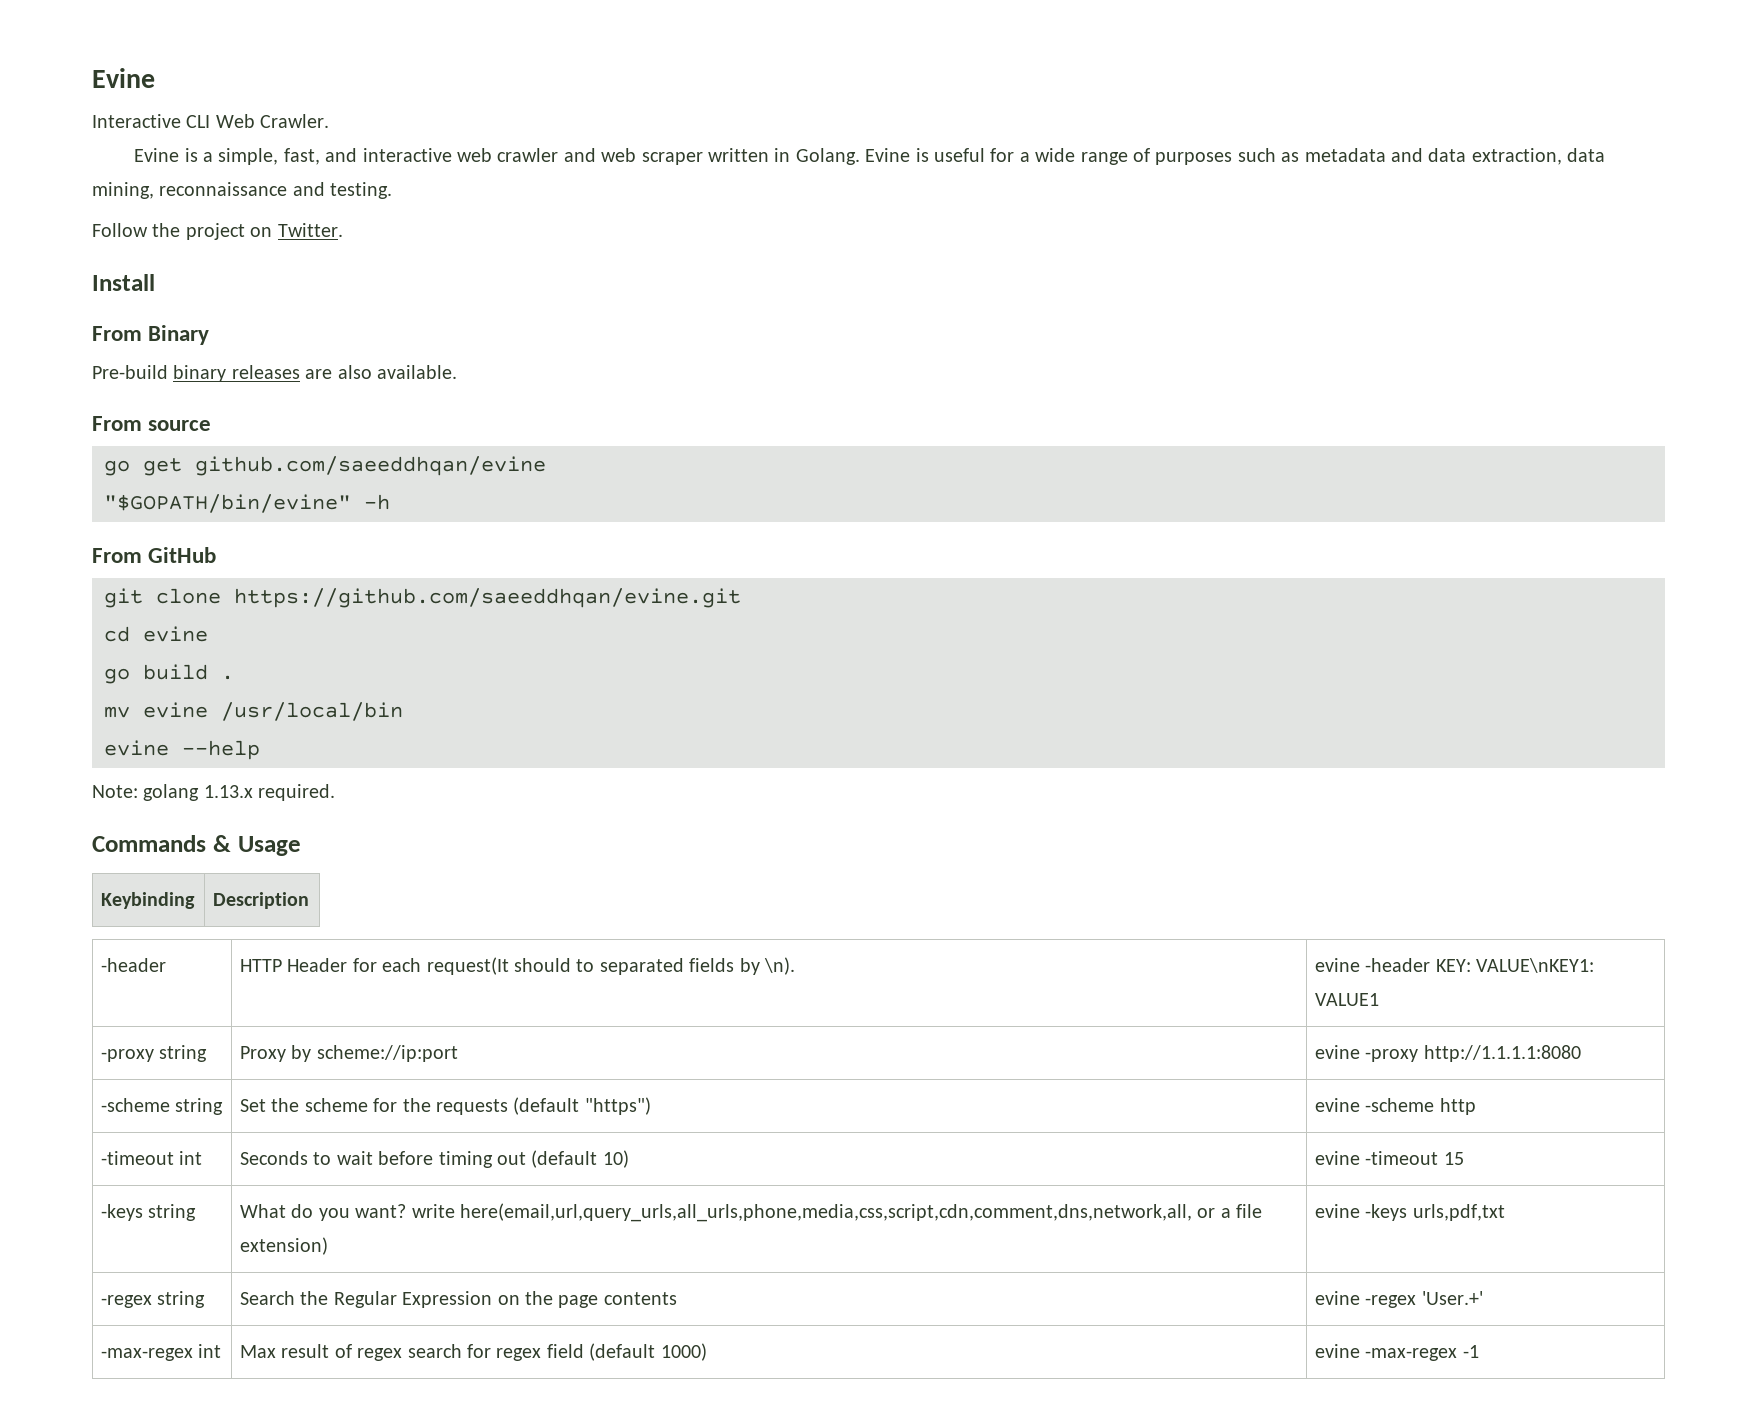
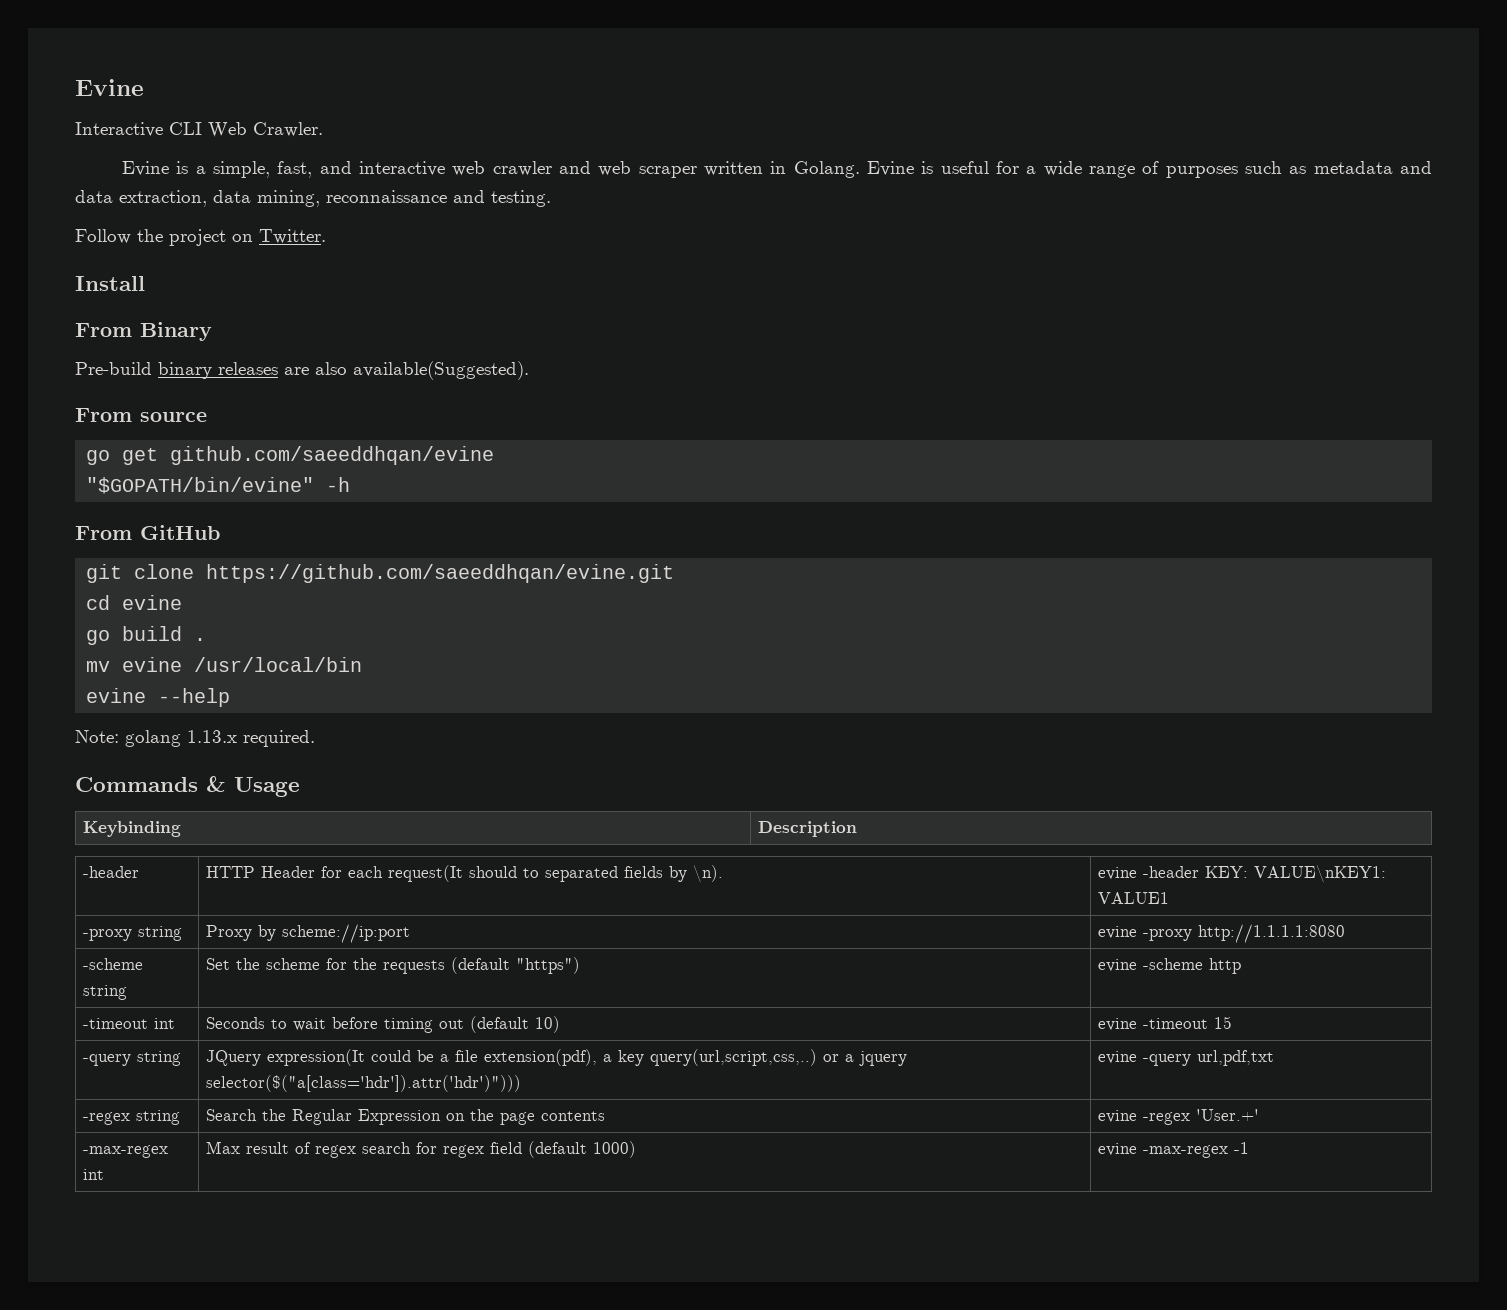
[377,365,457,379] available. -> [353,361,529,380] available(Suggested).
[101,1204,197,1221] [240,1203,1263,1222] [240,1237,329,1255] [1315,1204,1505,1221] -keys string | What do you want? write here(email,url,query_urls,all_urls,phone,media,css,script,cdn,comment,dns,network,all, or a file extension) | evine -keys urls,pdf,txt -> [82,1051,181,1066] [205,1049,907,1066] [205,1075,521,1092] [1097,1050,1274,1066] -query string | JQuery expression(It could be a file extension(pdf), a key query(url,script,css,..) or a jquery selector($("a[class='hdr']).attr('hdr')"))) | evine -query url,pdf,txt

